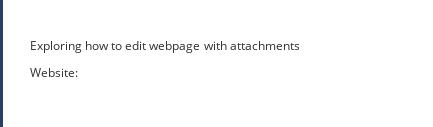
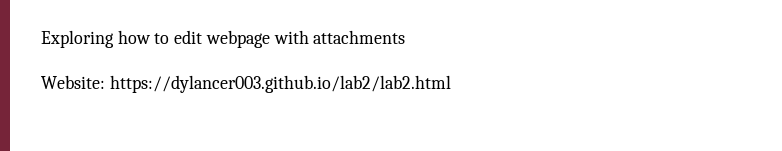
(78, 72) none -> [109,75,451,93] https://dylancer003.github.io/lab2/lab2.html

